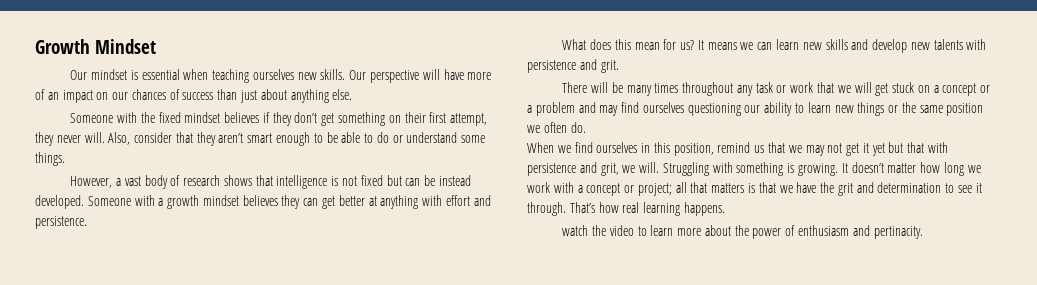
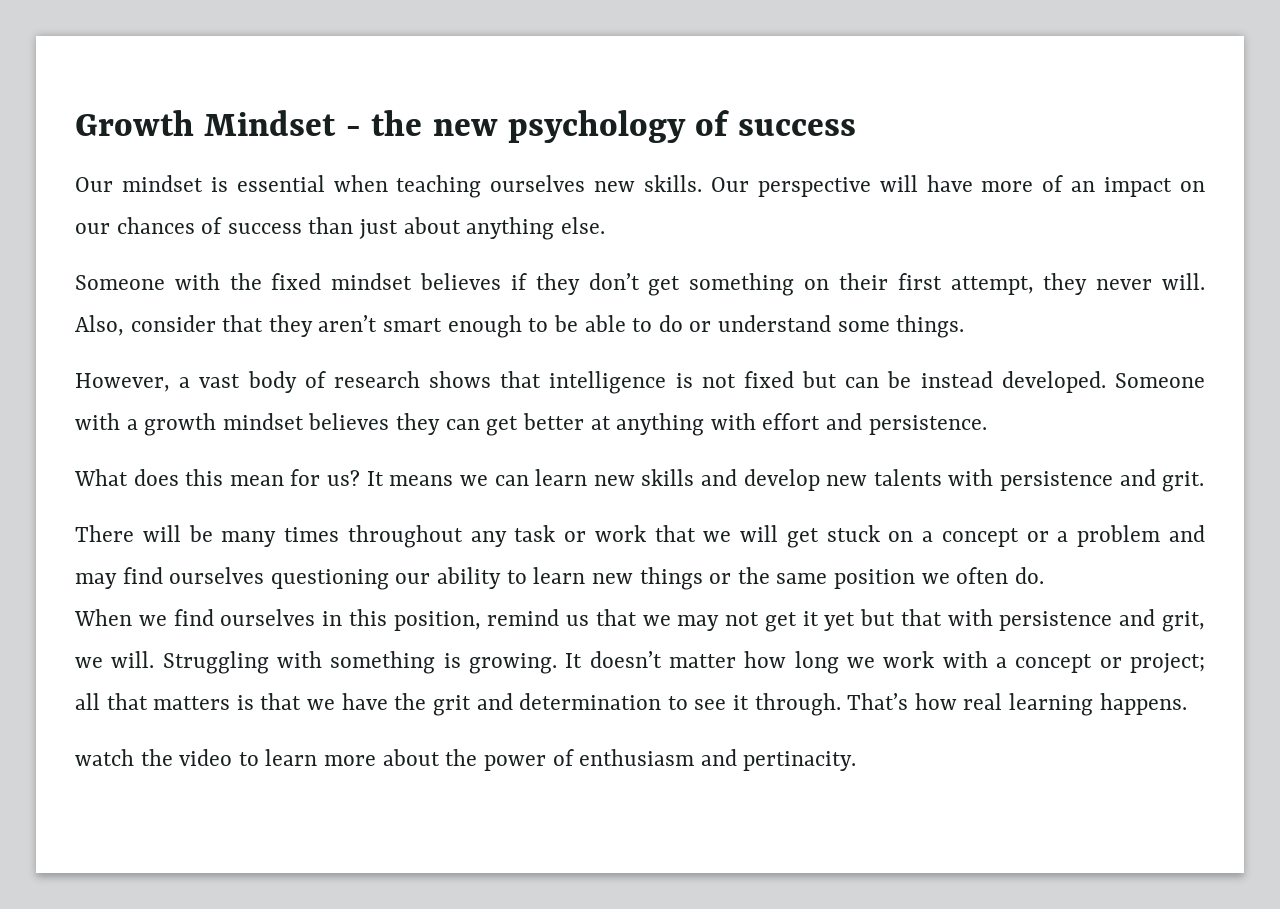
(157, 46) none -> [345,110,856,143] - the new psychology of success

